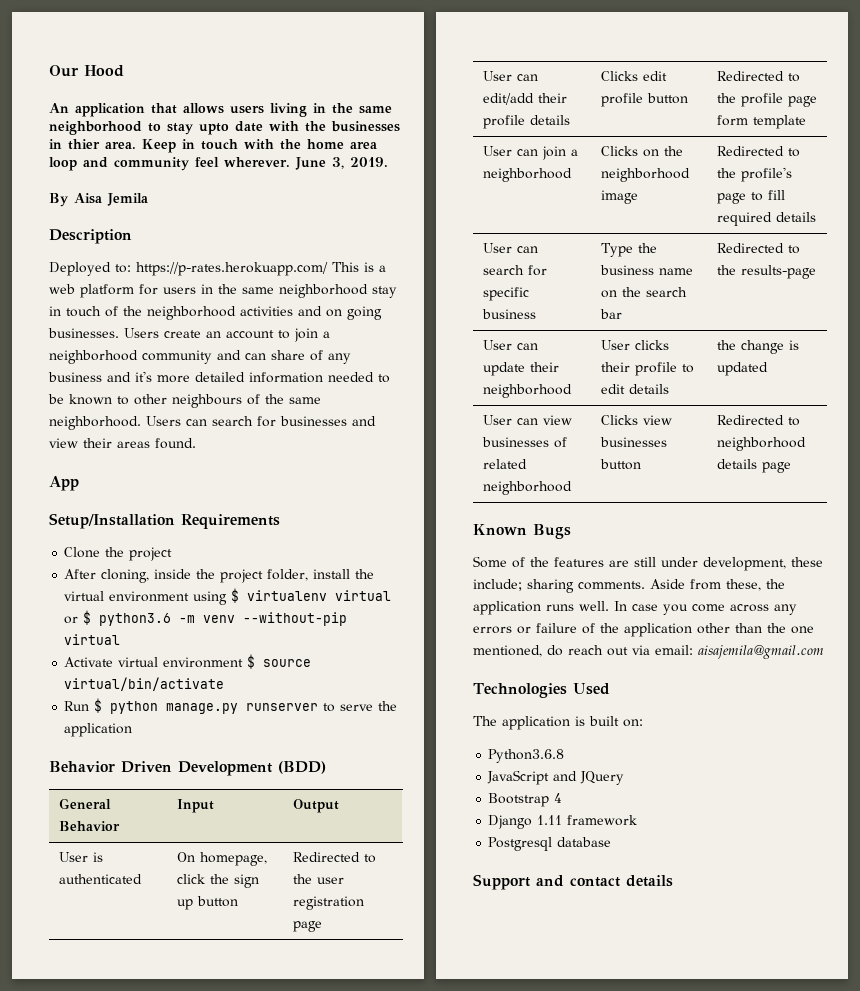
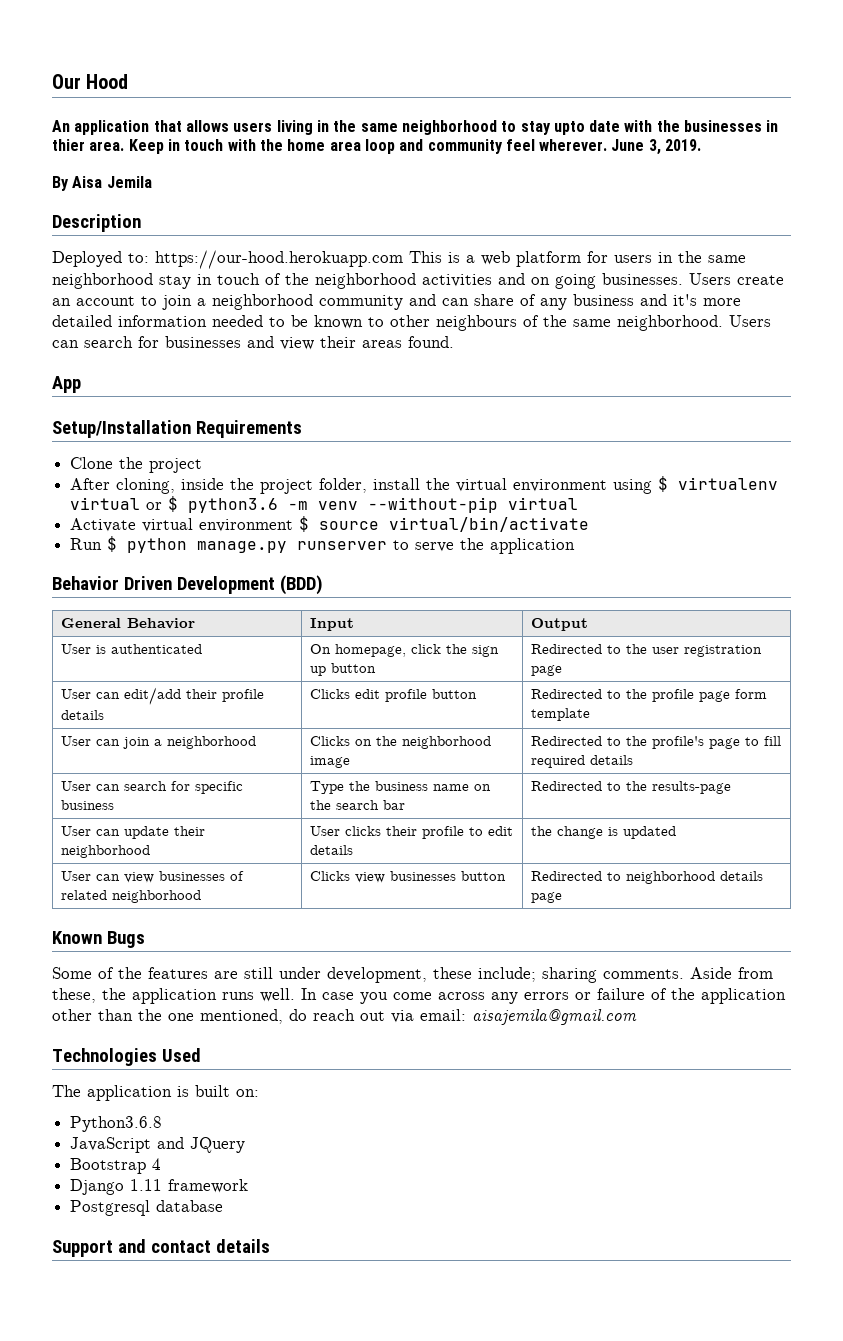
[136,262,328,276] https://p-rates.herokuapp.com/ -> [155,250,403,269] https://our-hood.herokuapp.com

